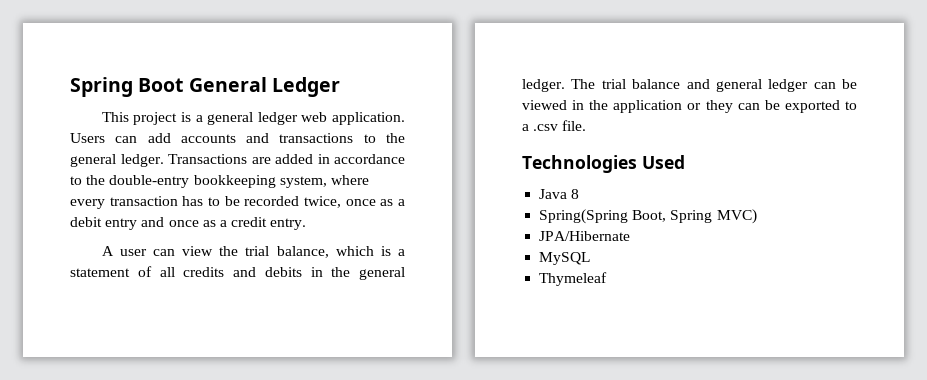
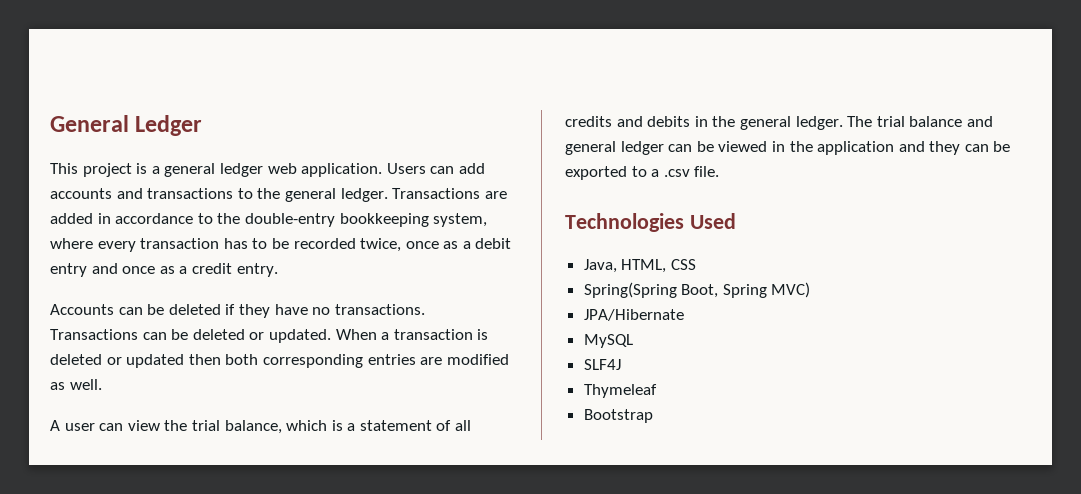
[70,77,184,97] Spring Boot -> (50, 123) none
(307, 224) none -> [50,304,425,318] [50,329,489,343] [50,354,509,368] [50,379,102,390] // Accounts can be deleted if they have no transactions. Transactions can be deleted or updated. When a transaction is deleted or updated then both corresponding entries are modified as well.
[687,103,702,110] or -> [898,141,925,152] and
[539,189,580,199] Java 8 -> [583,259,696,273] Java, HTML, CSS
(591, 258) none -> [583,359,621,370] // SLF4J
(608, 279) none -> [583,409,653,423] // Bootstrap

